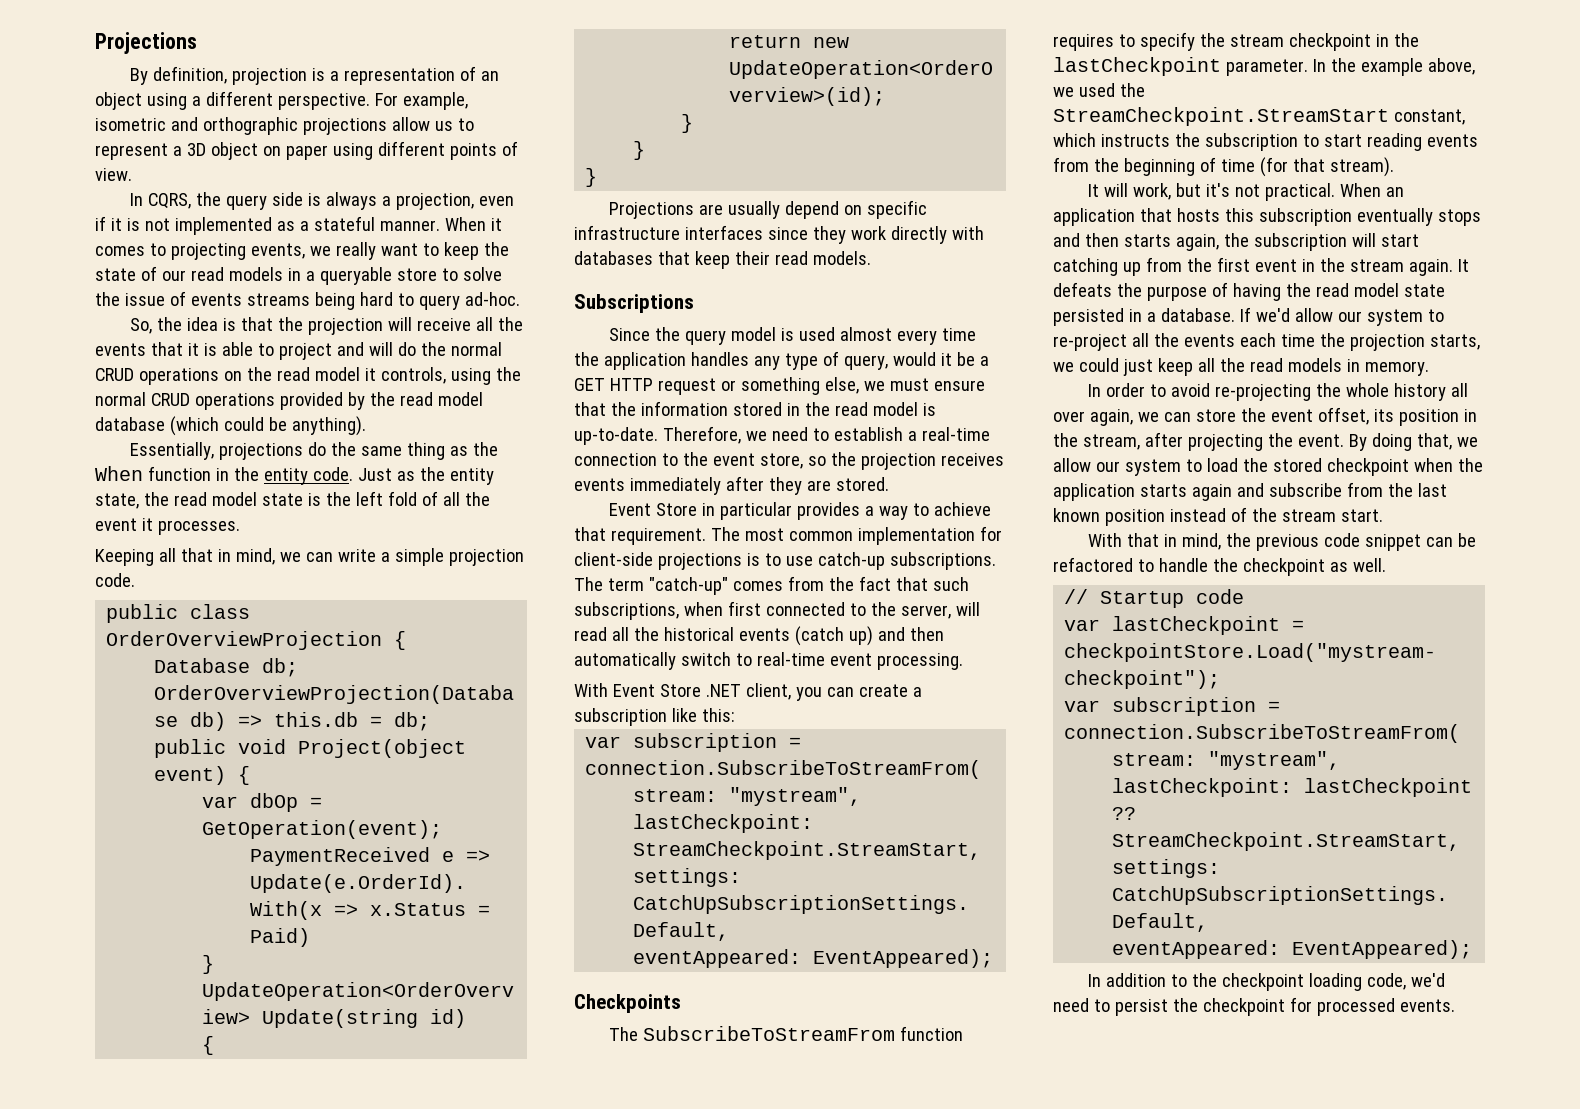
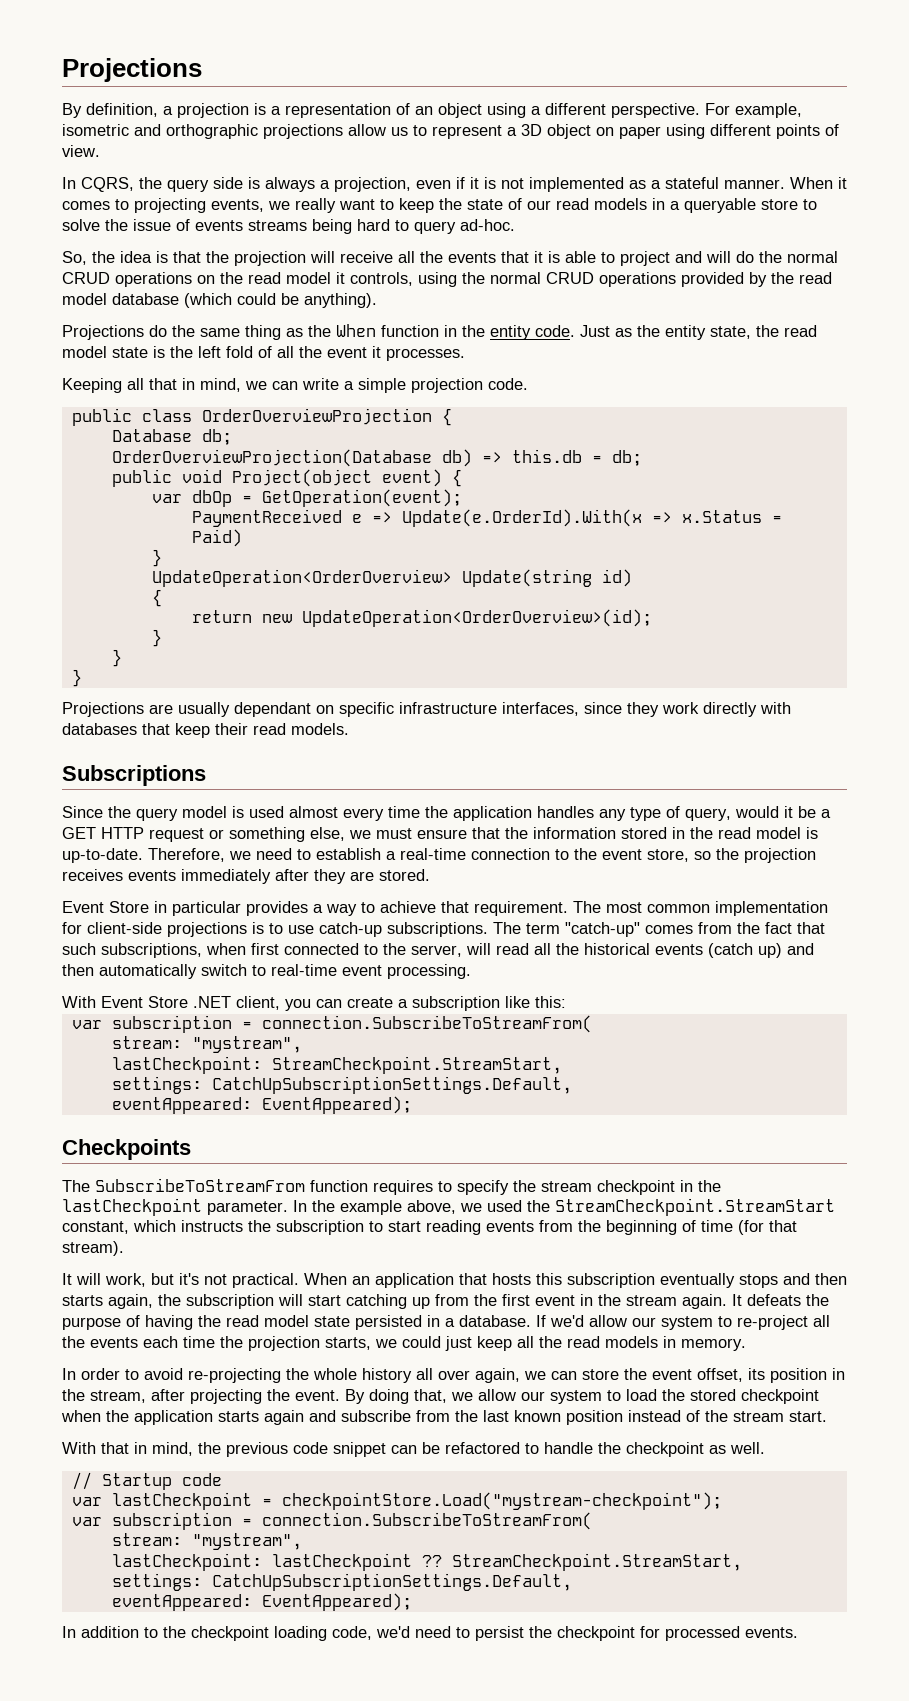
(228, 75) none -> [163,106,173,115] a
[130,442,304,460] Essentially, projections -> [62,325,144,340] Projections
[785,201,840,219] depend -> [234,702,311,717] dependant
[684,225,763,240] interfaces -> [502,702,579,716] interfaces,

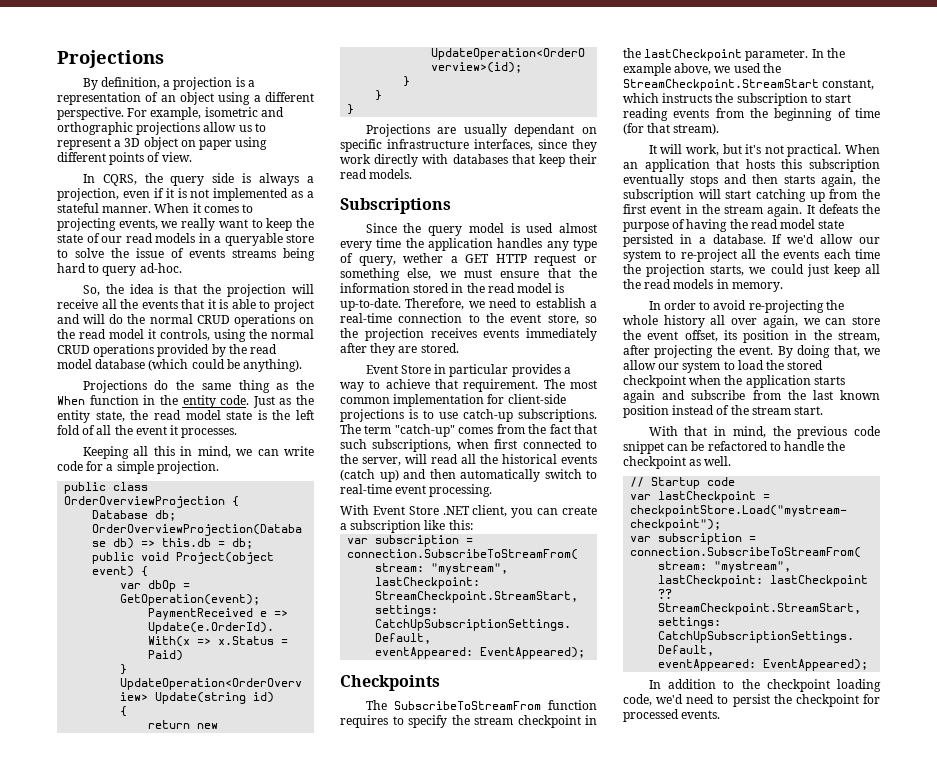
[149,378,177,390] that -> [153,446,175,456] this
[344,378,528,393] a simple projection code. -> [57,461,219,474] code for a simple projection.
[735,806,816,818] would it be -> [403,253,444,263] wether

